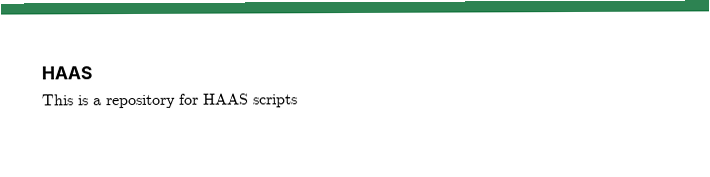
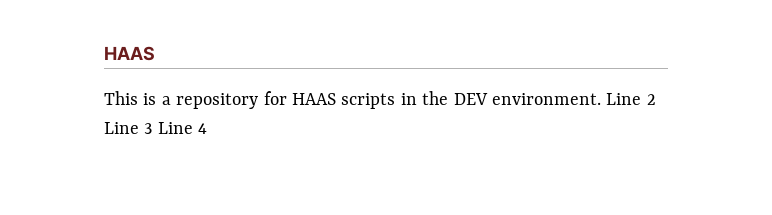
(298, 101) none -> [400,91,656,105] [104,122,208,134] in the DEV environment. Line 2 Line 3 Line 4

